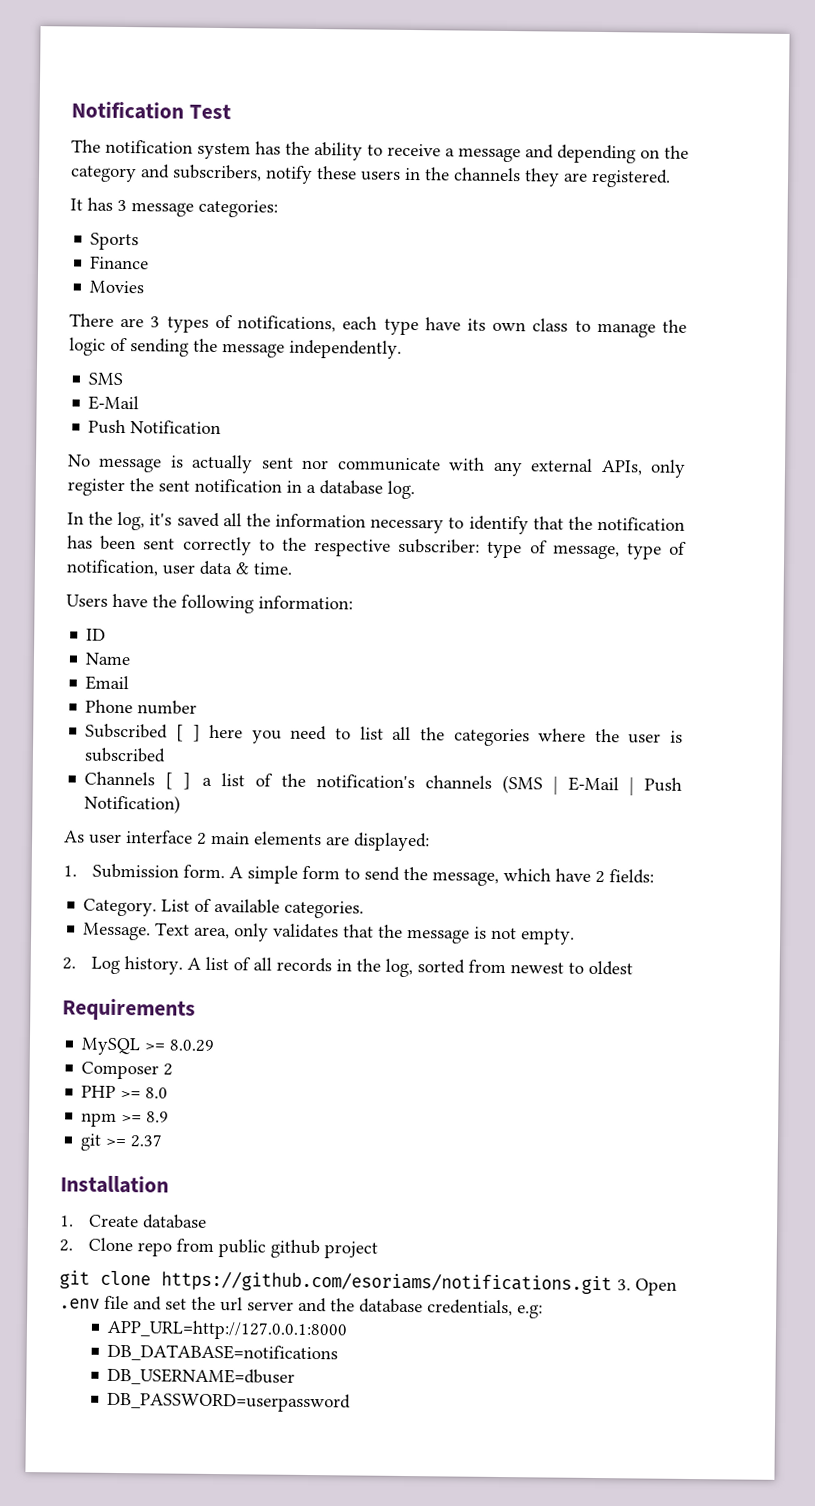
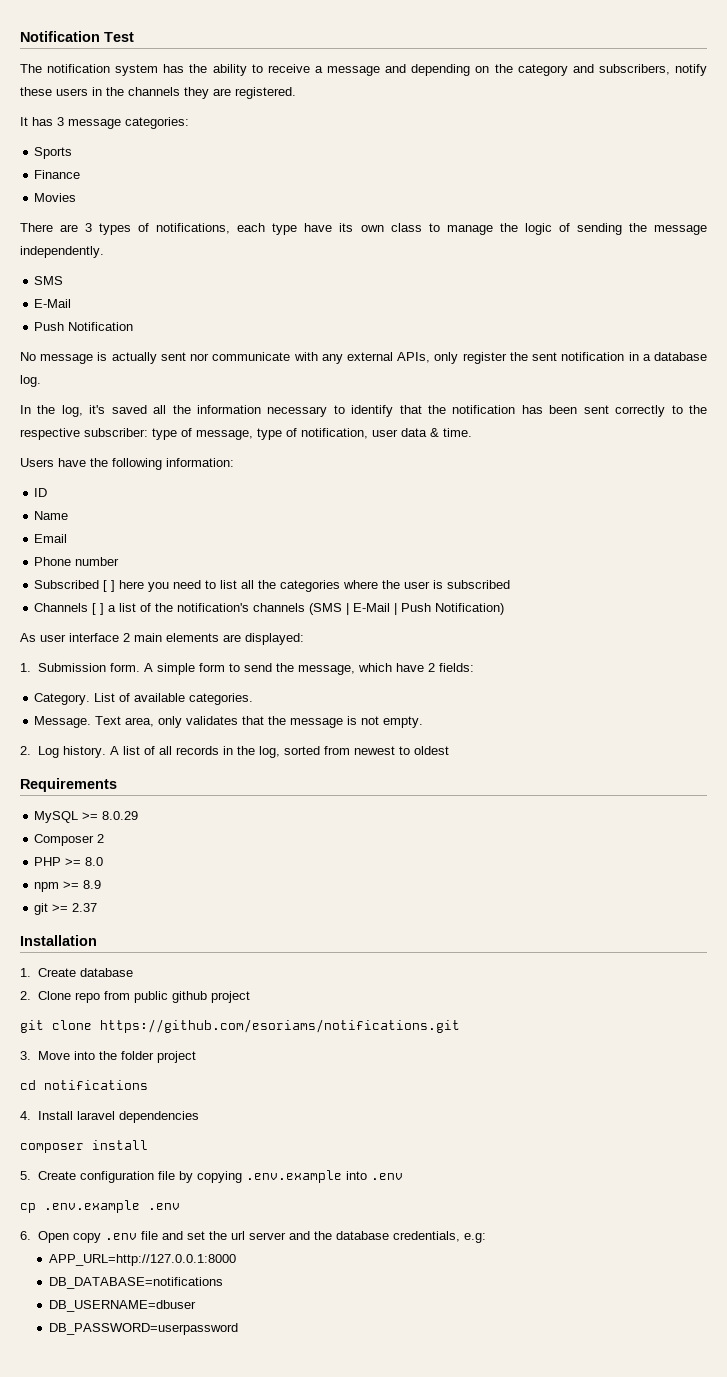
[616,1278,677,1296] 3. Open -> [20,1051,196,1063] [20,1080,148,1090] [20,1111,199,1123] [20,1140,148,1153] [20,1170,403,1183] [20,1200,180,1213] [20,1231,101,1243] // 3. Move into the folder project // cd notifications // 4. Install laravel dependencies // composer install // 5. Create configuration file by copying .env.example into .env // cp .env.example .env // 6. Open copy

